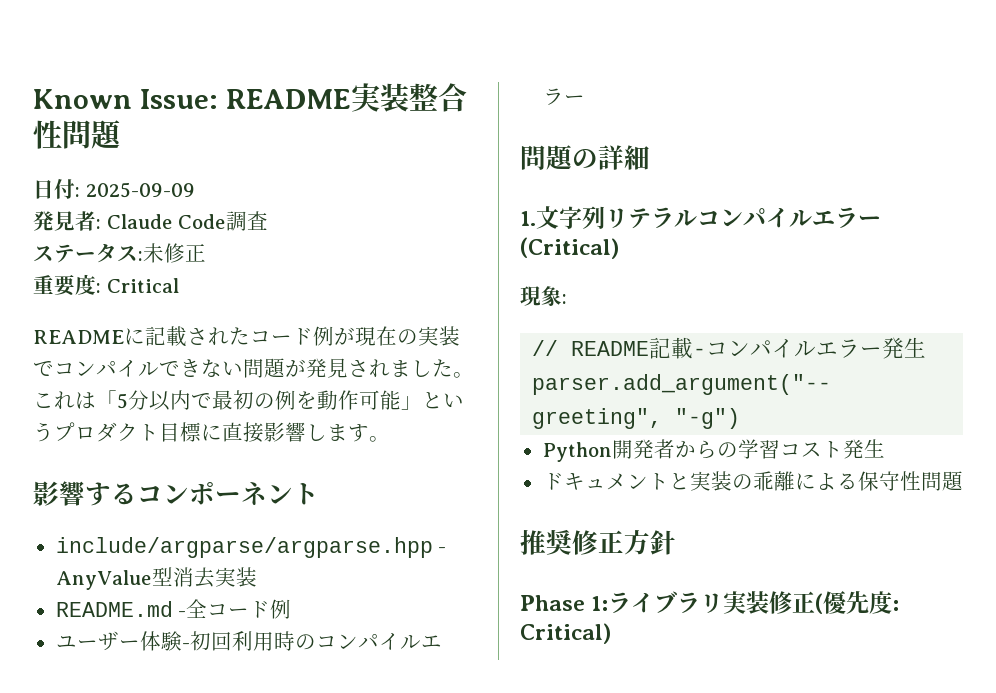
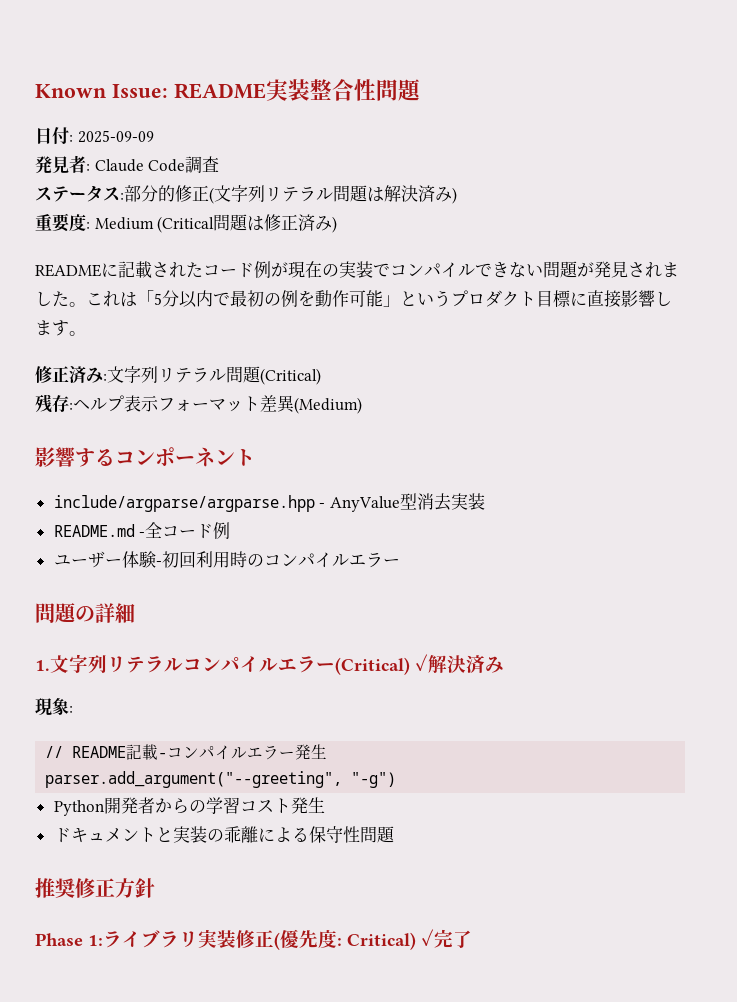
[143,243,206,263] [33,274,179,296] 未修正 // 重要度: Critical -> [124,185,457,204] [35,213,338,233] 部分的修正(文字列リテラル問題は解決済み) // 重要度: Medium (Critical問題は修正済み)
(390, 439) none -> [35,366,321,385] [35,394,362,414] // 修正済み:文字列リテラル問題(Critical) // 残存:ヘルプ表示フォーマット差異(Medium)
(619, 248) none -> [415,654,504,673] ✓解決済み
(611, 633) none -> [421,929,472,948] ✓完了

